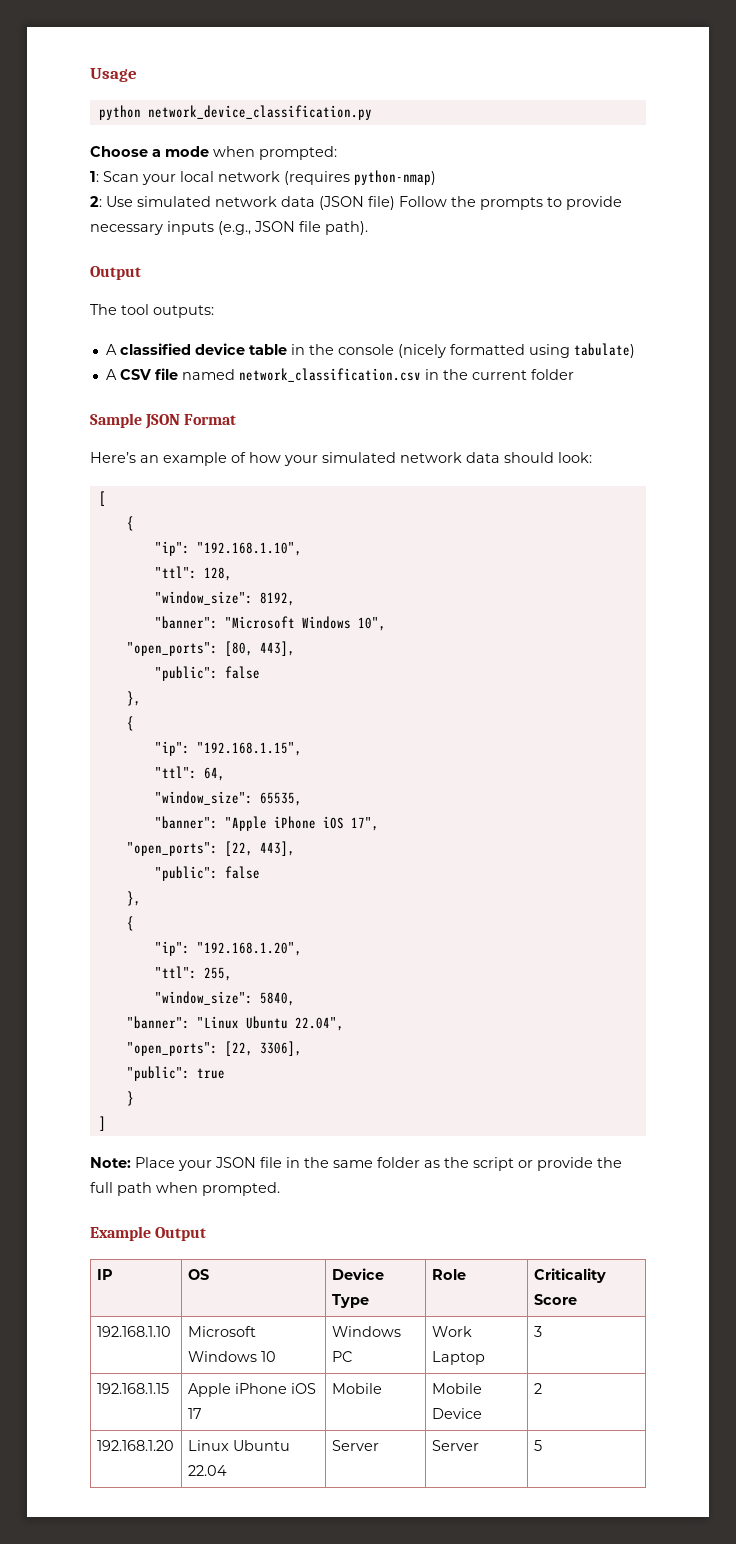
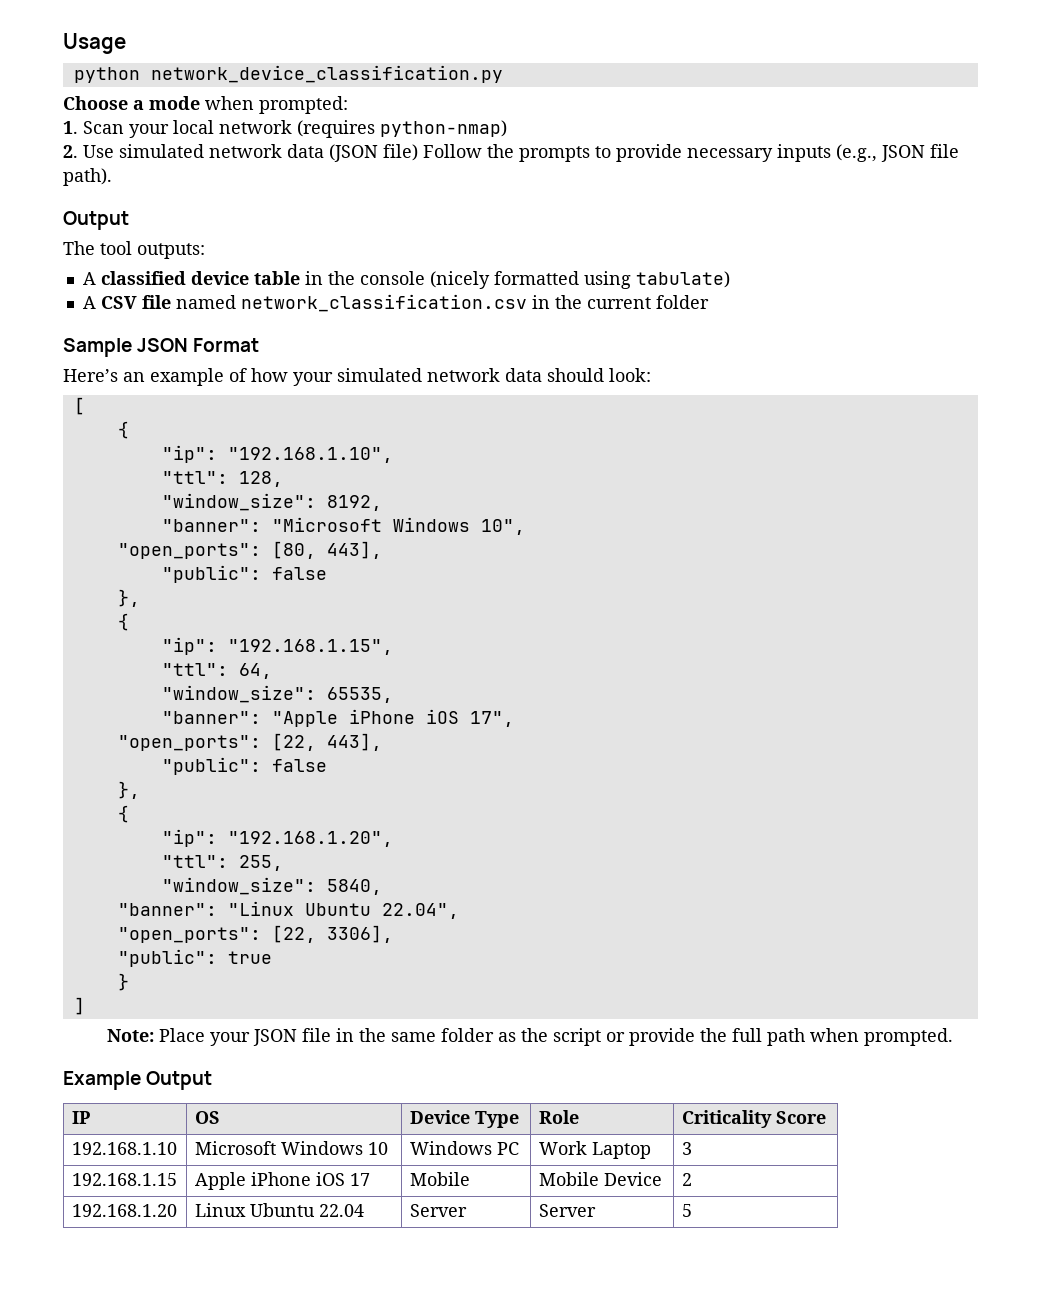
[90,171,99,182] 1: -> [63,121,78,134] 1.
[90,196,102,207] 2: -> [63,145,78,158] 2.

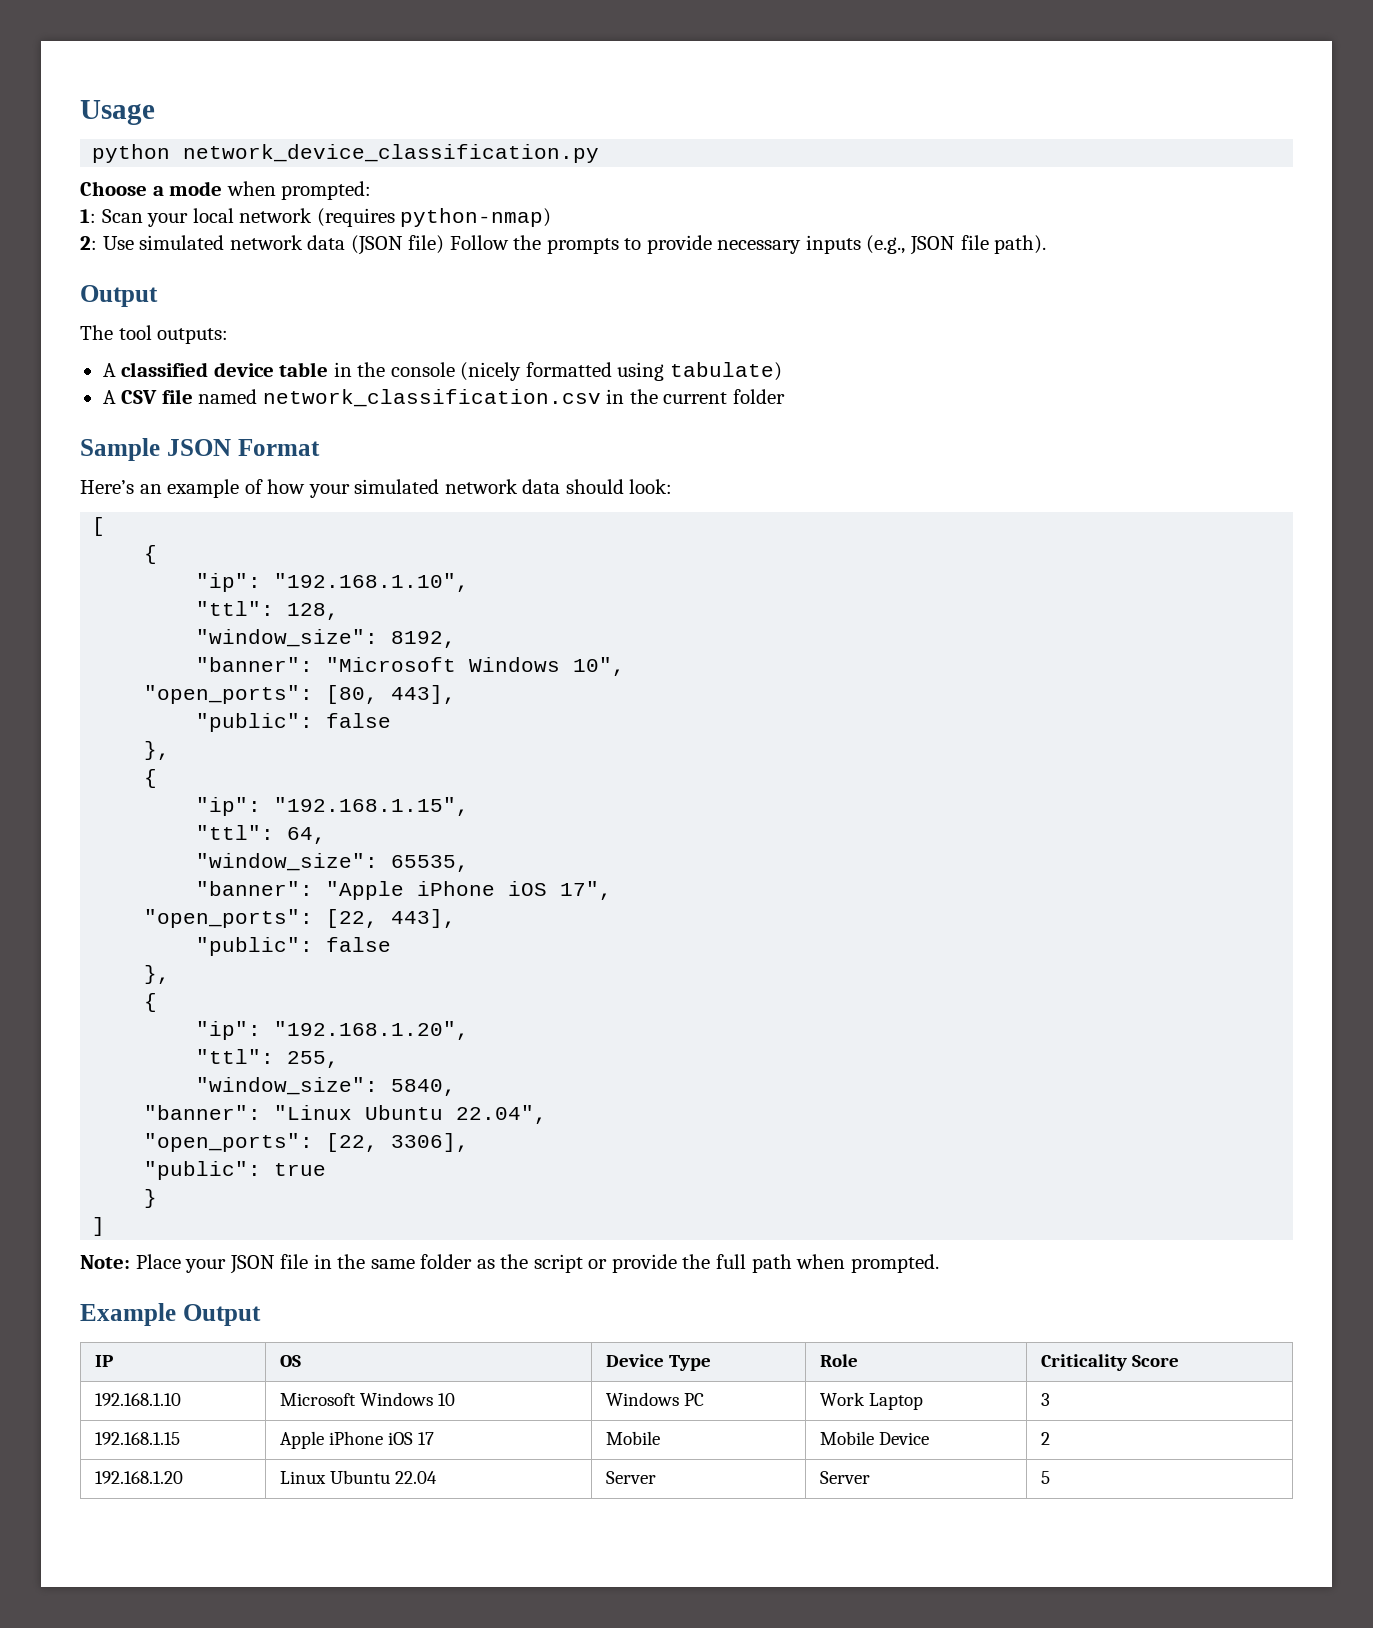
[63,121,78,134] 1. -> [80,209,96,223] 1:
[63,145,78,158] 2. -> [80,236,97,250] 2:

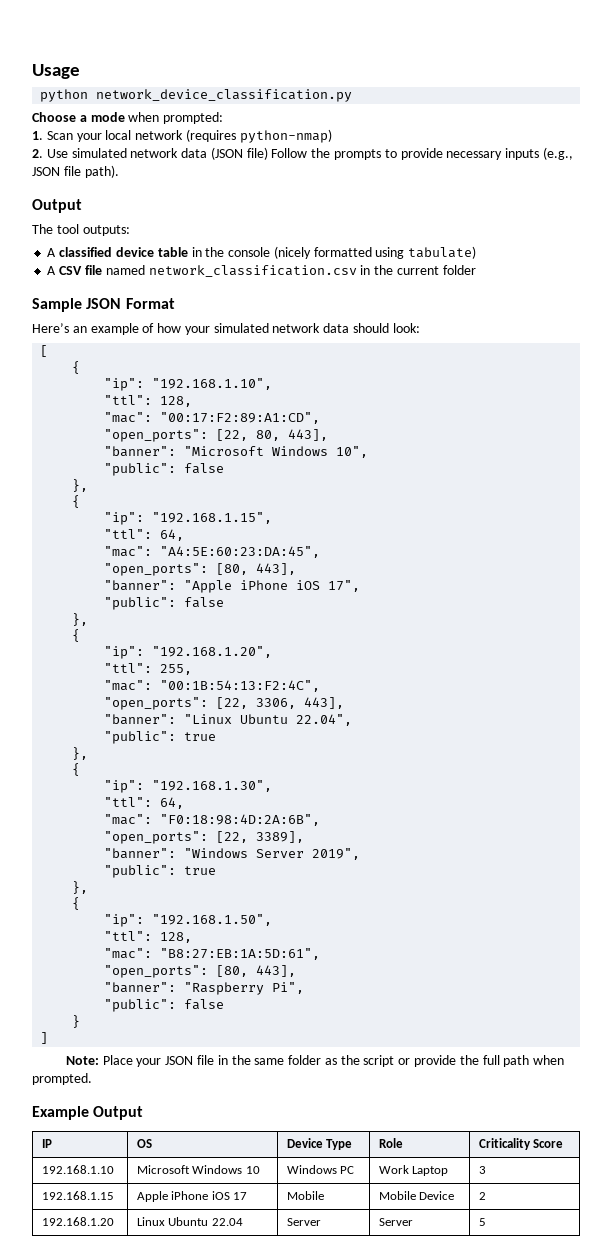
[80,209,96,223] 1: -> [32,131,43,140] 1.
[80,236,97,250] 2: -> [32,149,43,158] 2.
[196,629,457,648] "window_size": 8192, -> [104,412,321,424] [104,429,329,442] "mac": "00:17:F2:89:A1:CD", // "open_ports": [22, 80, 443],
[144,685,457,704] // "open_ports": [80, 443], -> (369, 452) none
[196,853,470,872] "window_size": 65535, -> [104,546,321,558] [104,563,297,576] "mac": "A4:5E:60:23:DA:45", // "open_ports": [80, 443],
[144,909,457,928] // "open_ports": [22, 443], -> (361, 586) none
[196,1077,457,1096] [144,1105,548,1124] [144,1133,470,1152] [144,1161,327,1180] "window_size": 5840, // "banner": "Linux Ubuntu 22.04", // "open_ports": [22, 3306], // "public": true -> [104,680,321,692] [104,697,345,710] [104,714,353,726] [104,731,217,744] [72,747,89,760] [72,763,81,776] [104,780,273,793] [104,797,185,809] [104,814,321,826] [104,831,305,844] [104,848,361,860] [104,865,217,878] [72,881,89,894] [72,897,81,910] [104,914,273,927] [104,931,193,943] [104,948,321,960] [104,965,297,978] [104,982,305,995] [104,999,225,1012] "mac": "00:1B:54:13:F2:4C", // "open_ports": [22, 3306, 443], // "banner": "Linux Ubuntu 22.04", // "public": true // }, // { // "ip": "192.168.1.30", // "ttl": 64, // "mac": "F0:18:98:4D:2A:6B", // "open_ports": [22, 3389], // "banner": "Windows Server 2019", // "public": true // }, // { // "ip": "192.168.1.50", // "ttl": 128, // "mac": "B8:27:EB:1A:5D:61", // "open_ports": [80, 443], // "banner": "Raspberry Pi", // "public": false

